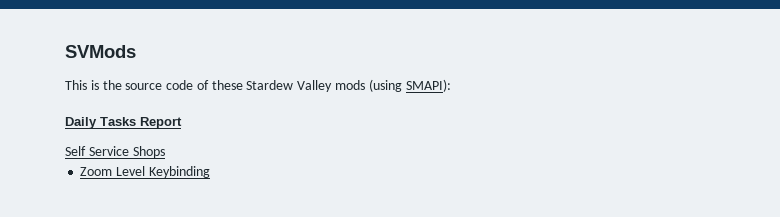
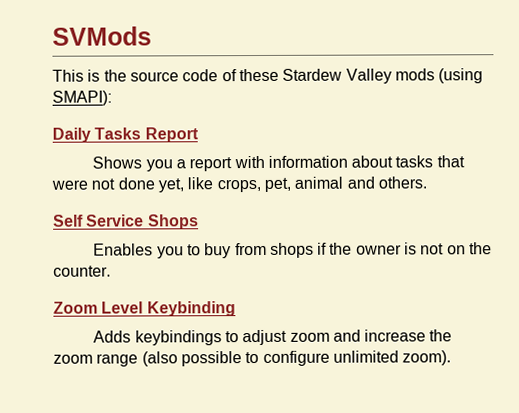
[65,146,165,158] [80,166,210,178] Self Service Shops // Zoom Level Keybinding -> [92,155,465,172] [51,176,427,193] [53,214,199,230] [93,242,493,259] [53,265,111,277] [53,301,236,317] [93,329,453,346] [53,350,452,367] Shows you a report with information about tasks that were not done yet, like crops, pet, animal and others. // Self Service Shops // Enables you to buy from shops if the owner is not on the counter. // Zoom Level Keybinding // Adds keybindings to adjust zoom and increase the zoom range (also possible to configure unlimited zoom).

